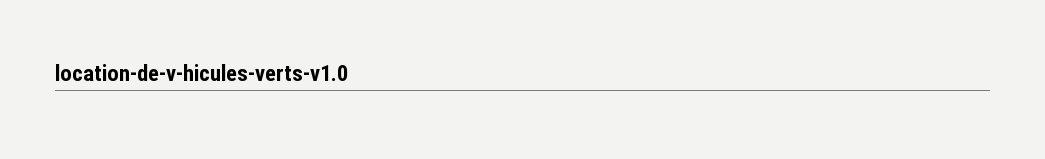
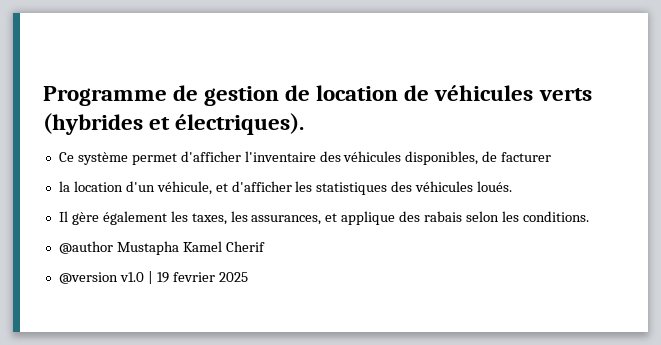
[55,64,348,81] location-de-v-hicules-verts-v1.0 -> [43,85,592,106] [43,113,305,135] [58,151,552,165] [58,181,513,195] [58,211,589,225] [58,241,265,255] [58,271,248,284] Programme de gestion de location de véhicules verts (hybrides et électriques). // Ce système permet d'afficher l'inventaire des véhicules disponibles, de facturer // la location d'un véhicule, et d'afficher les statistiques des véhicules loués. // Il gère également les taxes, les assurances, et applique des rabais selon les conditions. // @author Mustapha Kamel Cherif // @version v1.0 | 19 fevrier 2025

